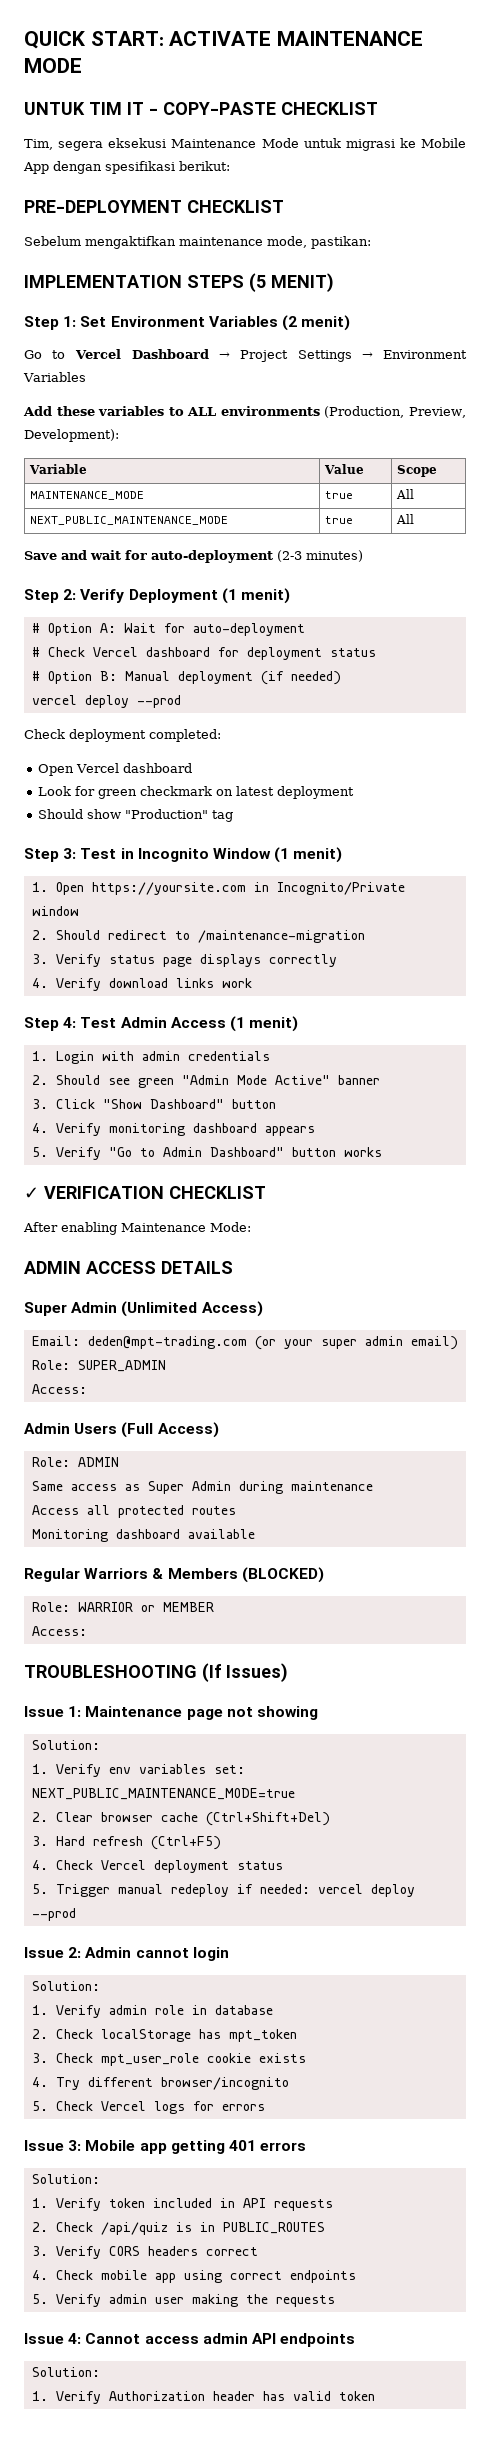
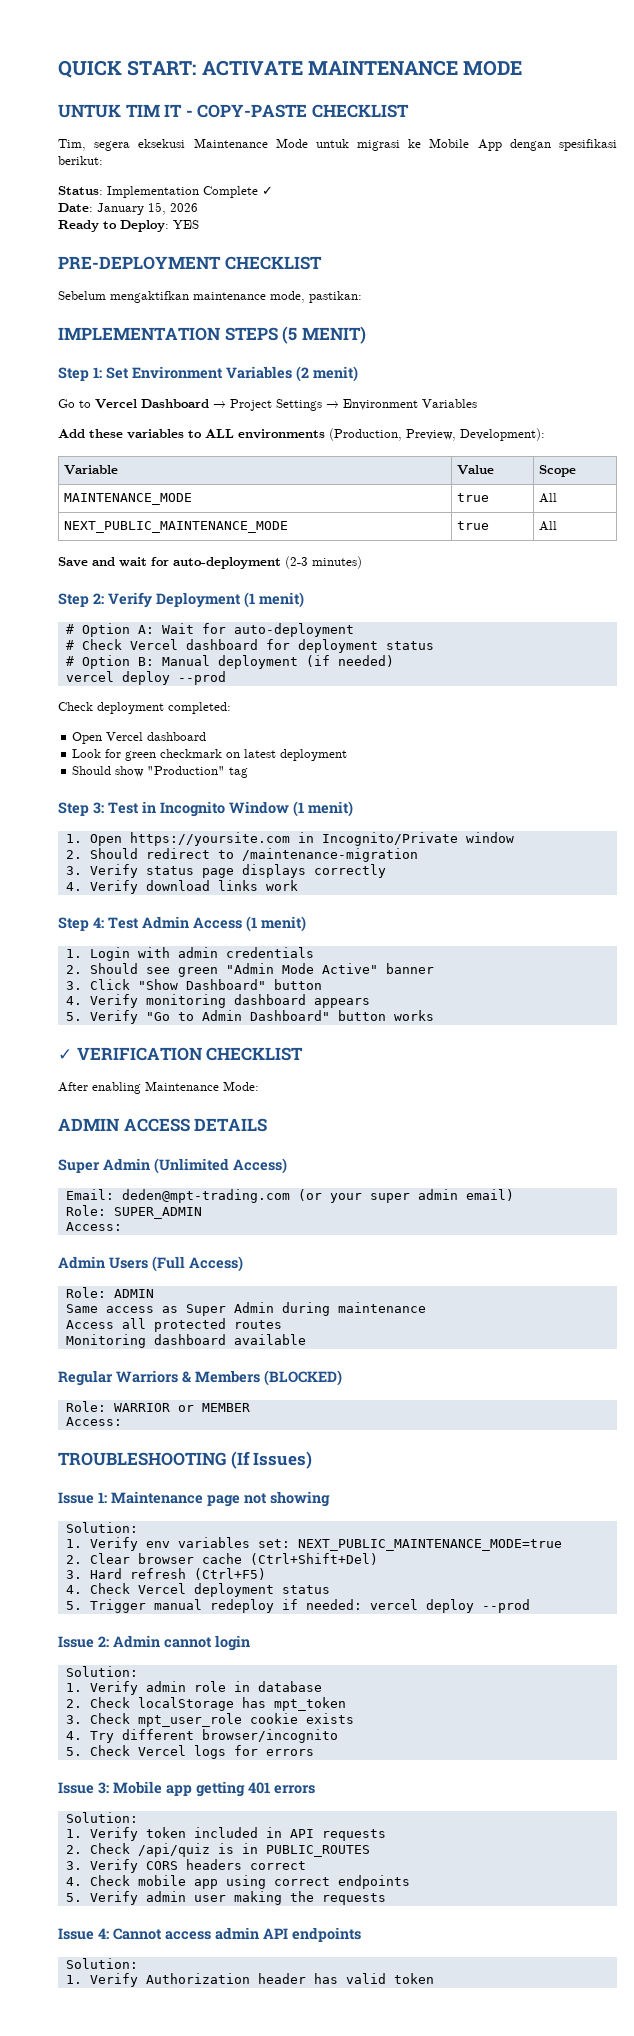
(230, 166) none -> [58,186,273,198] [58,202,198,215] [58,220,199,232] // Status: Implementation Complete ✓ // Date: January 15, 2026 // Ready to Deploy: YES

